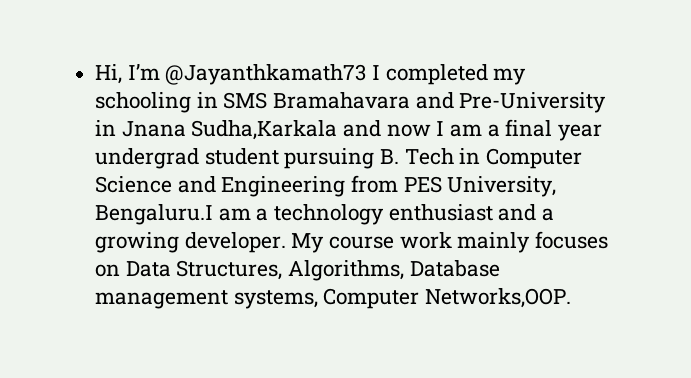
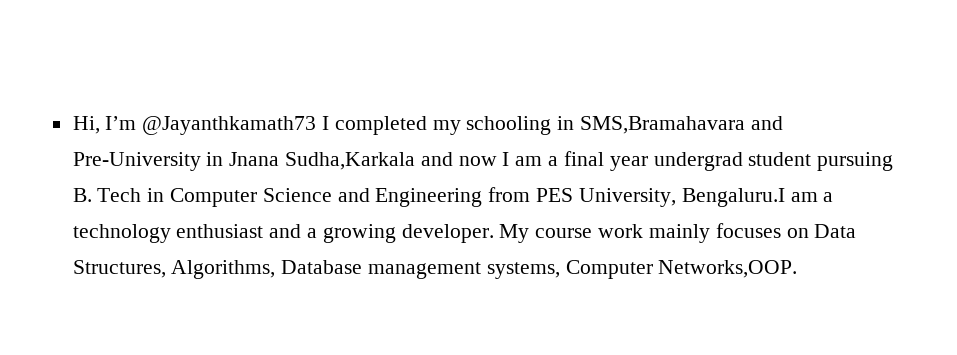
[223,92,411,109] SMS Bramahavara -> [580,116,746,134] SMS,Bramahavara

